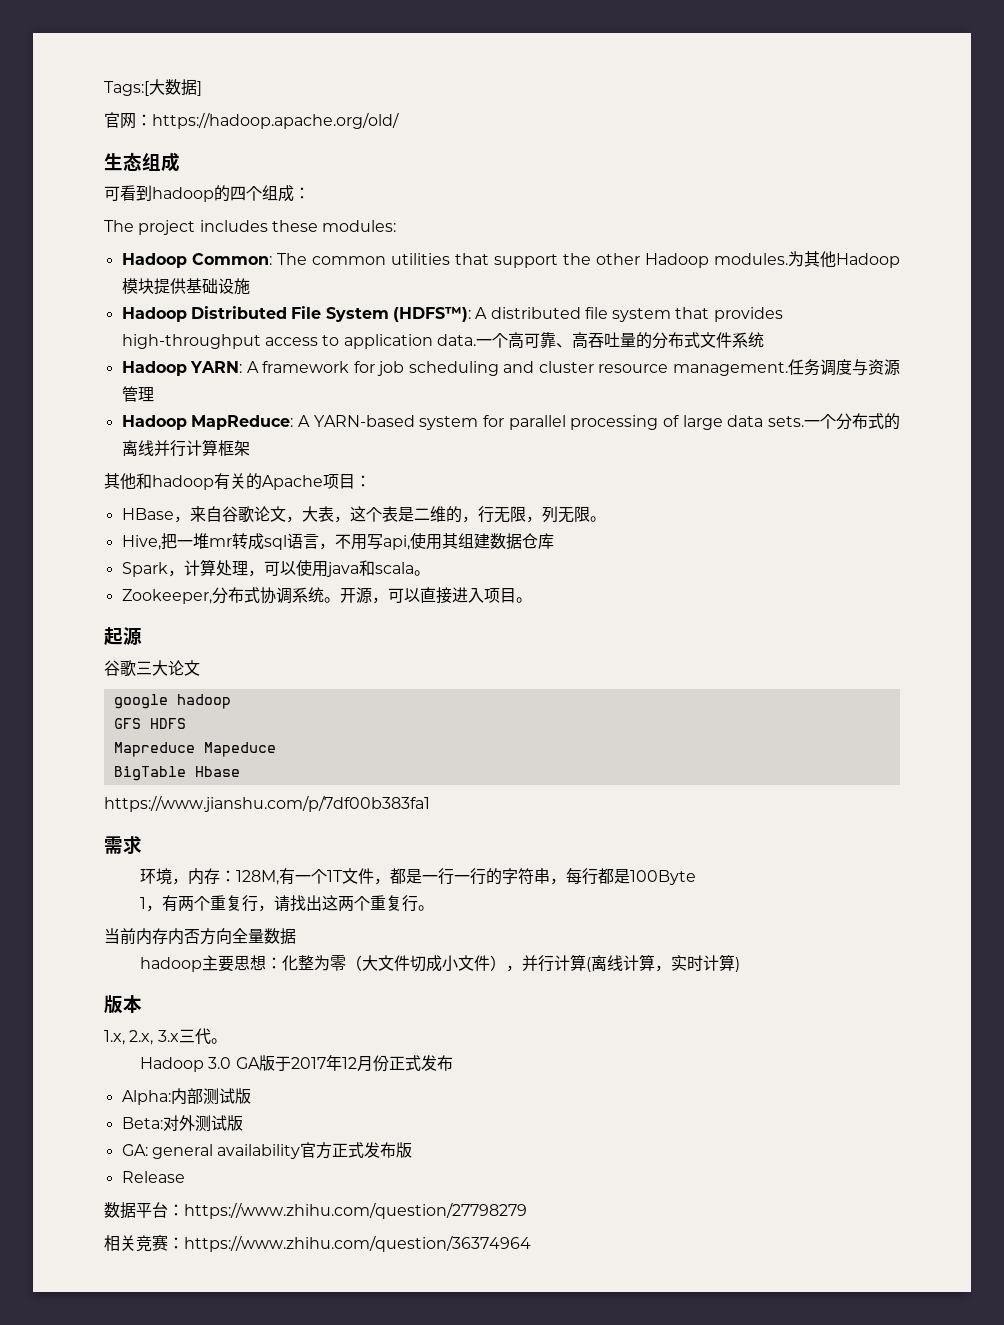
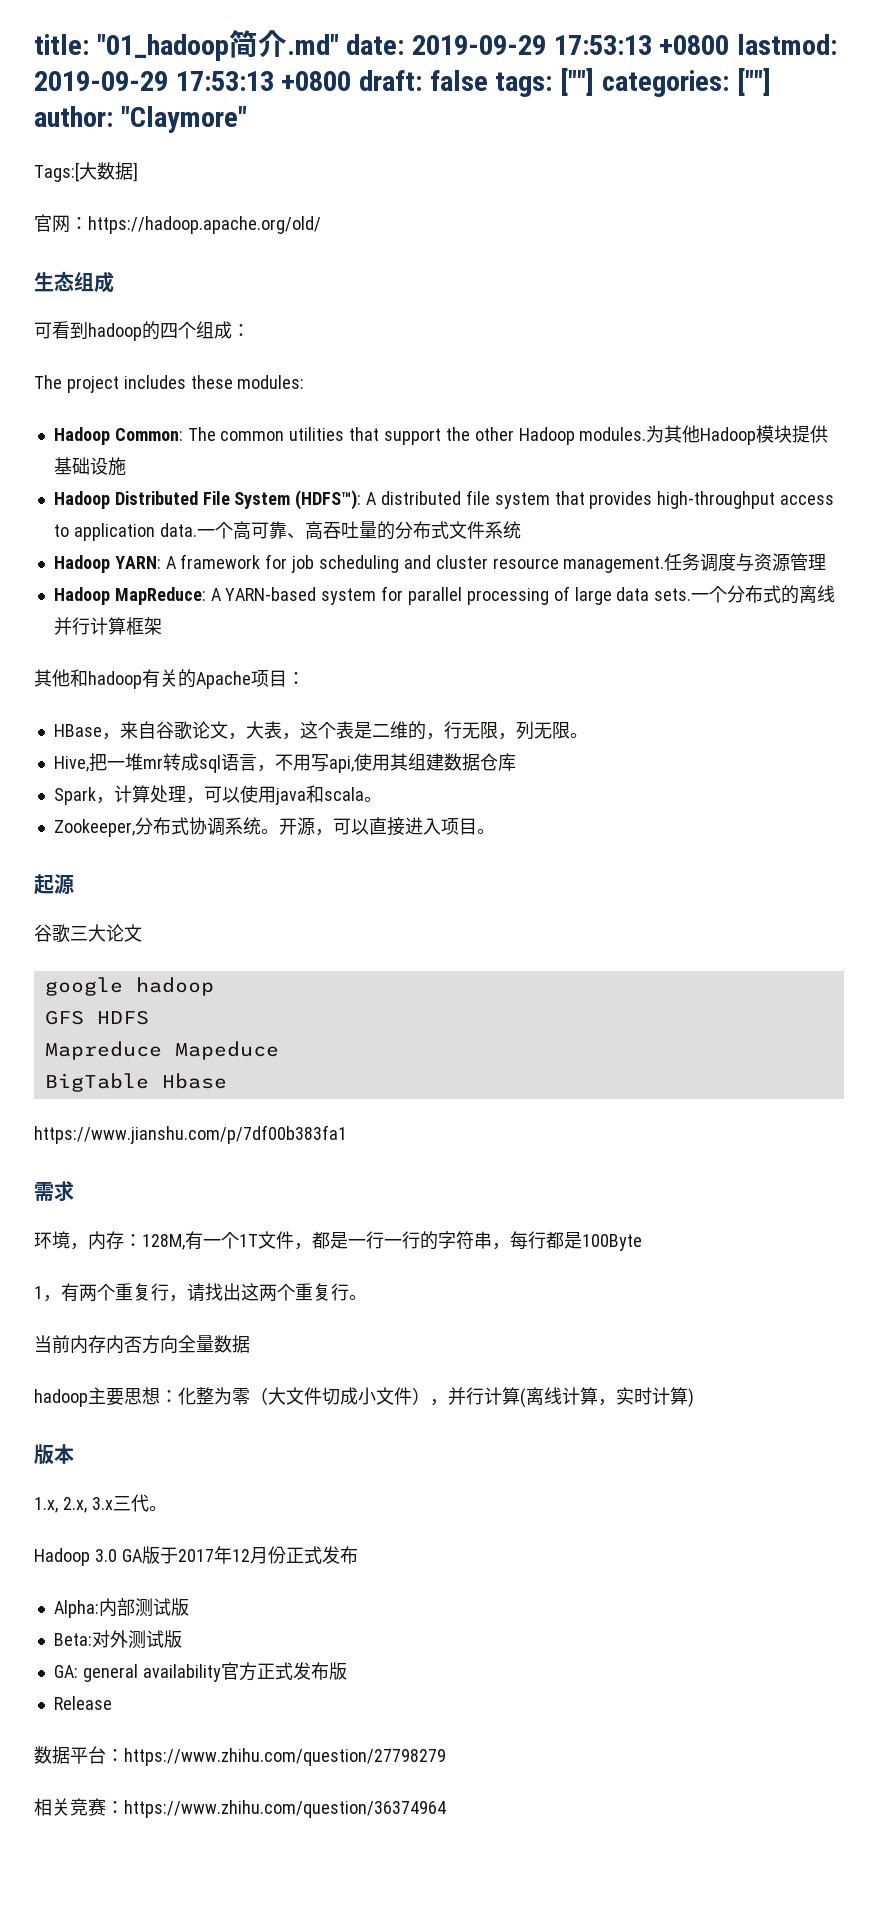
(104, 88) none -> [34,30,838,61] [34,68,771,97] [34,106,247,133] title: "01_hadoop简介.md" date: 2019-09-29 17:53:13 +0800 lastmod: 2019-09-29 17:53:13 +0800 draft: false tags: [""] categories: [""] author: "Claymore" //

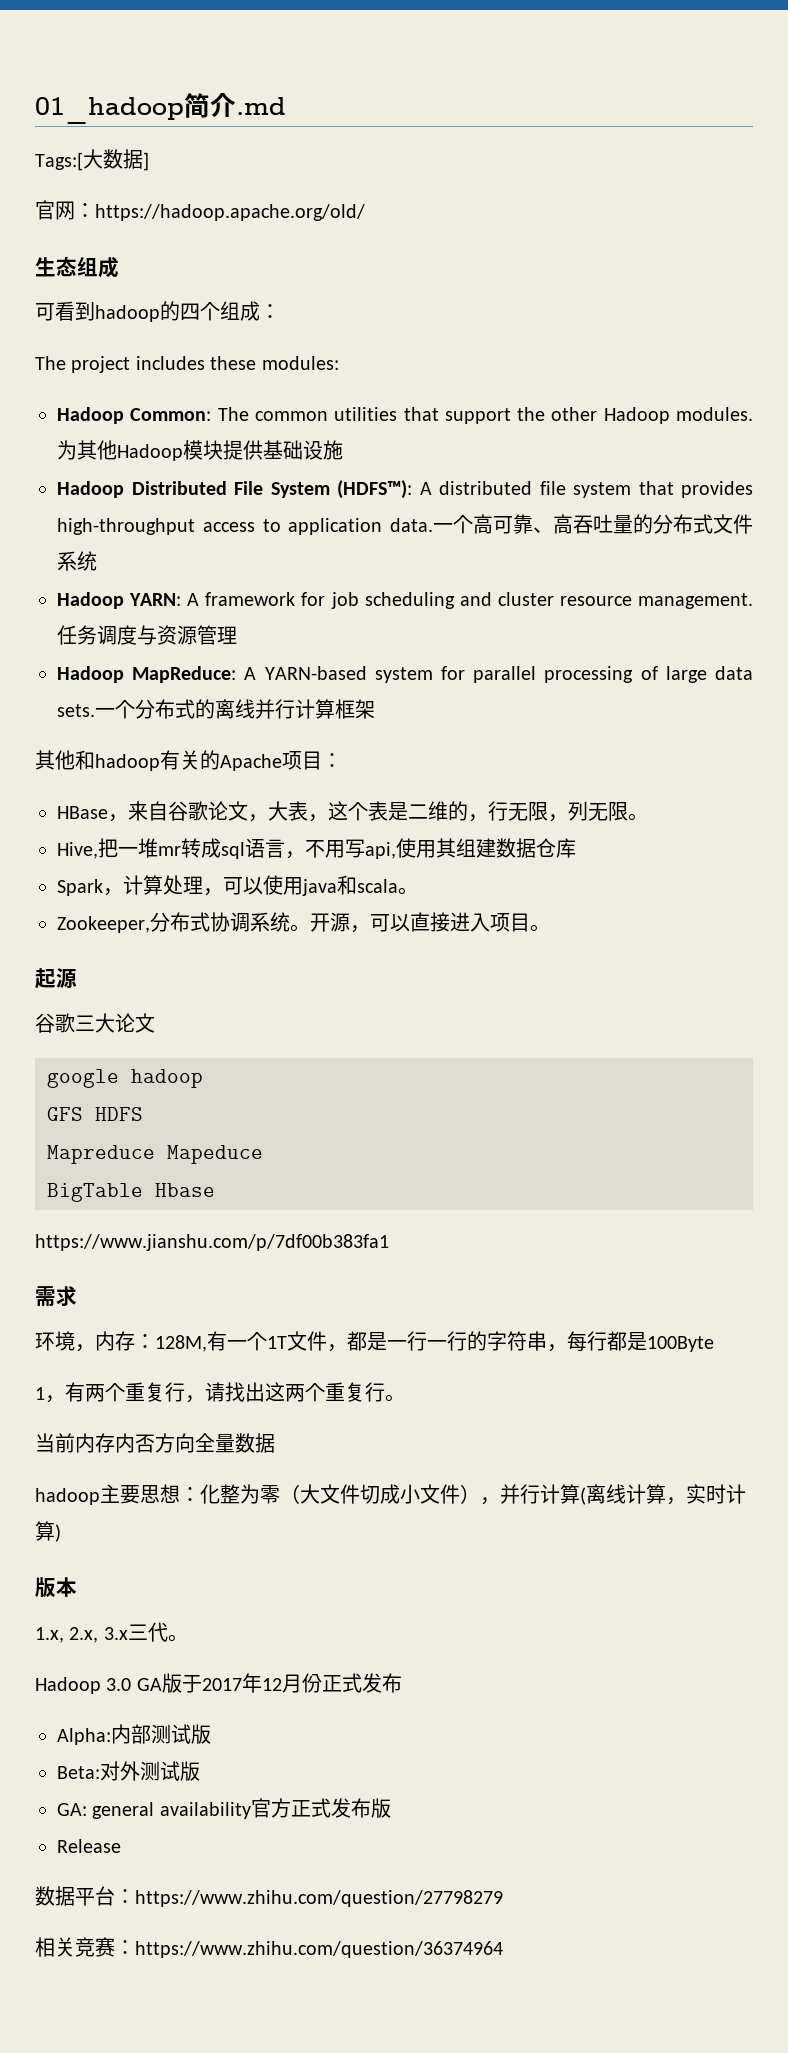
[34,30,838,61] [34,68,771,97] [34,106,247,133] title: "01_hadoop简介.md" date: 2019-09-29 17:53:13 +0800 lastmod: 2019-09-29 17:53:13 +0800 draft: false tags: [""] categories: [""] author: "Claymore" -> [35,93,286,124] 01_hadoop简介.md

